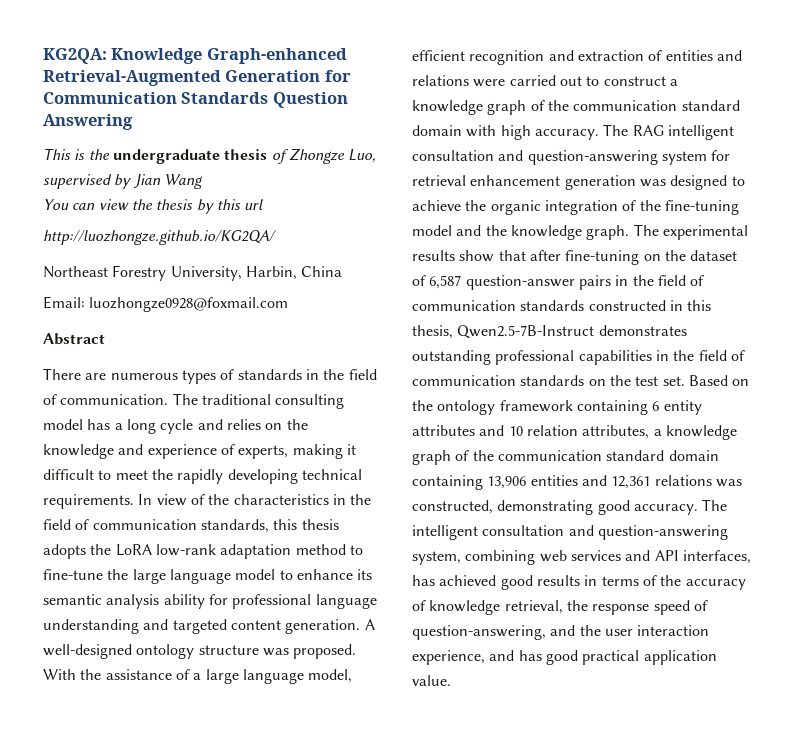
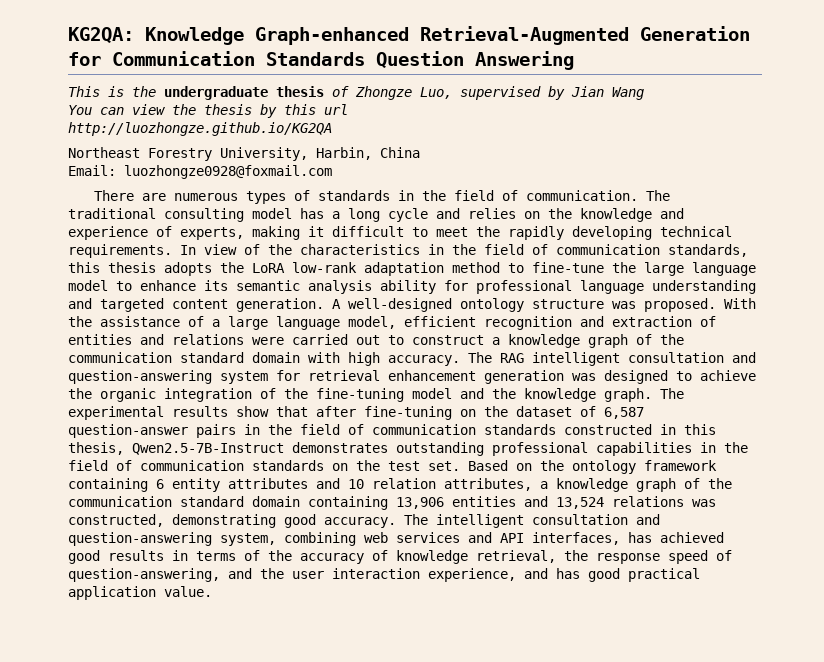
[43,230,276,245] http://luozhongze.github.io/KG2QA/ -> [68,122,332,136] http://luozhongze.github.io/KG2QA
[43,333,105,345] // Abstract -> (332, 172) none
[611,476,651,489] 12,361 -> [556,497,604,509] 13,524

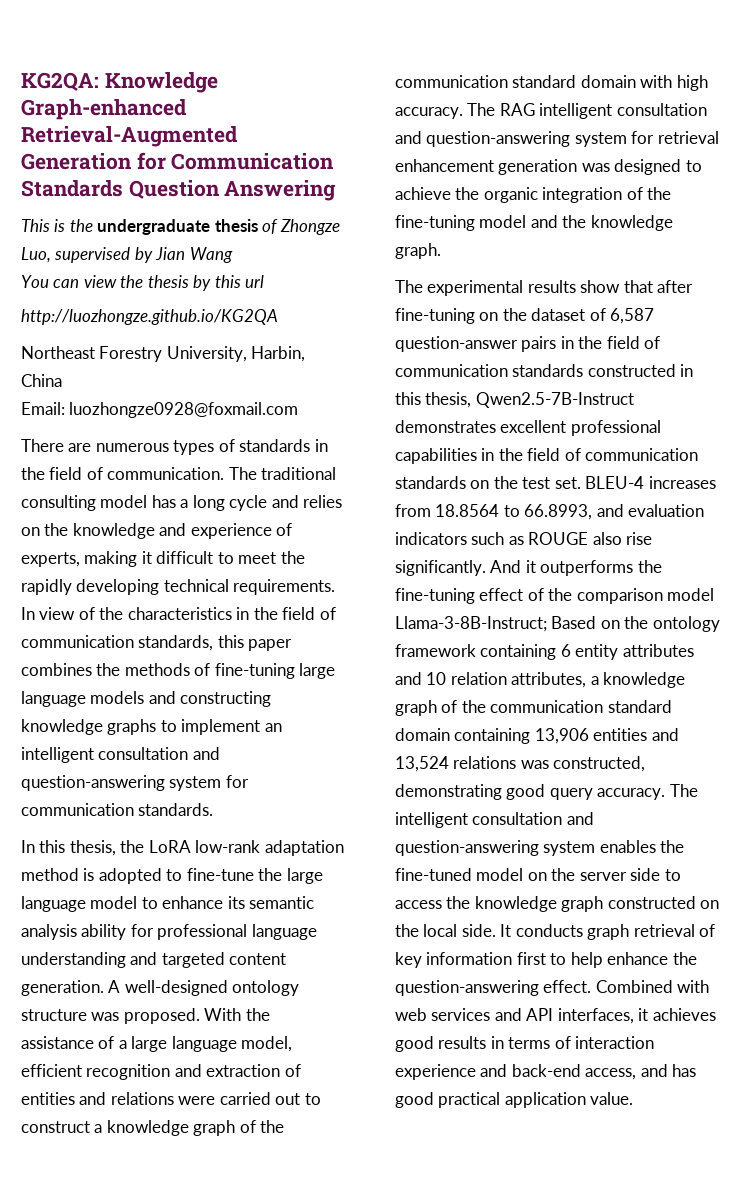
[108,262,212,276] thesis adopts -> [248,639,293,651] [21,663,336,679] [21,691,272,707] [21,719,282,735] [21,747,220,763] [21,775,249,791] [21,803,214,816] [21,840,116,856] paper combines the methods of fine-tuning large language models and constructing knowledge graphs to implement an intelligent consultation and question-answering system for communication standards. // In this thesis,
(500, 267) none -> [83,868,162,884] is adopted
(652, 395) none -> (441, 251) //
[396,442,484,456] outstanding -> [500,420,567,433] excellent
(460, 466) none -> [585,476,716,489] [395,504,705,520] [395,532,653,545] [395,560,662,576] [395,588,715,604] [395,616,547,632] BLEU-4 increases from 18.8564 to 66.8993, and evaluation indicators such as ROUGE also rise significantly. And it outperforms the fine-tuning effect of the comparison model Llama-3-8B-Instruct;
(316, 521) none -> [549,788,593,800] query
[220,532,356,546] system, combining -> [543,840,685,856] [395,868,681,881] [395,896,720,912] [395,924,716,940] [395,952,697,968] [395,980,710,996] system enables the fine-tuned model on the server side to access the knowledge graph constructed on the local side. It conducts graph retrieval of key information first to help enhance the question-answering effect. Combined with
[628,532,724,543] has achieved -> [638,1008,716,1021] it achieves
[268,550,732,564] [68,568,516,582] the accuracy of knowledge retrieval, the response speed of question-answering, and the user interaction experience, -> [575,1036,655,1049] [395,1064,637,1080] interaction experience and back-end access,

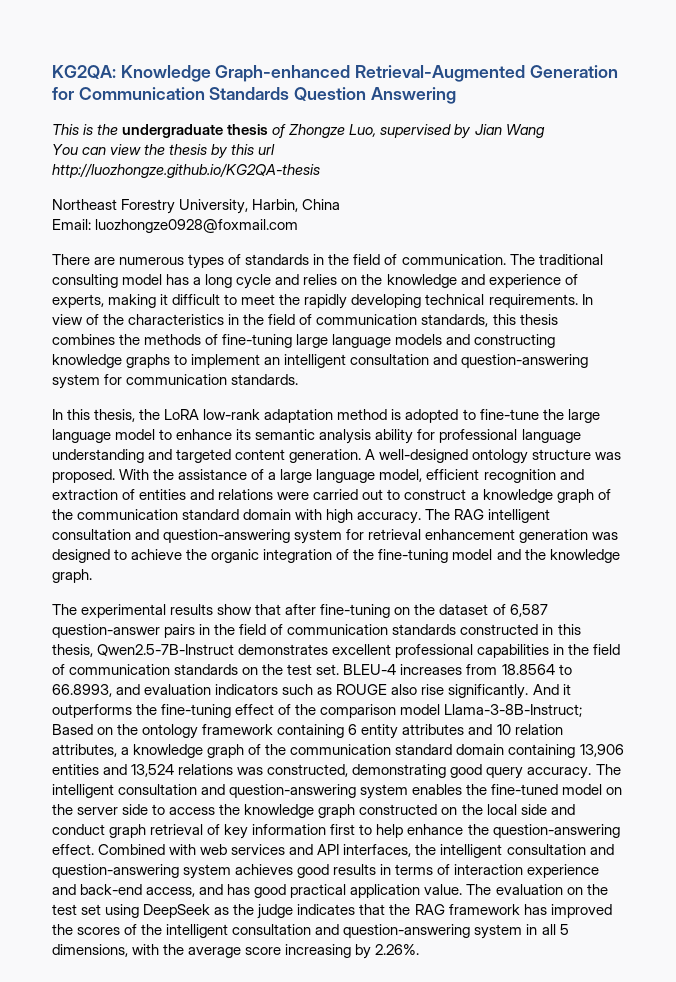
[21,309,278,325] http://luozhongze.github.io/KG2QA -> [52,163,320,178] http://luozhongze.github.io/KG2QA-thesis
[248,639,293,651] paper -> [519,314,558,325] thesis
[461,924,583,937] side. It conducts -> [520,804,575,815] [52,824,105,835] side and conduct
[638,1008,649,1021] it -> [415,844,614,858] [52,864,232,879] the intelligent consultation and question-answering system
(634, 1098) none -> [466,884,608,895] [52,904,612,919] [52,924,569,939] [52,944,420,959] The evaluation on the test set using DeepSeek as the judge indicates that the RAG framework has improved the scores of the intelligent consultation and question-answering system in all 5 dimensions, with the average score increasing by 2.26%.

